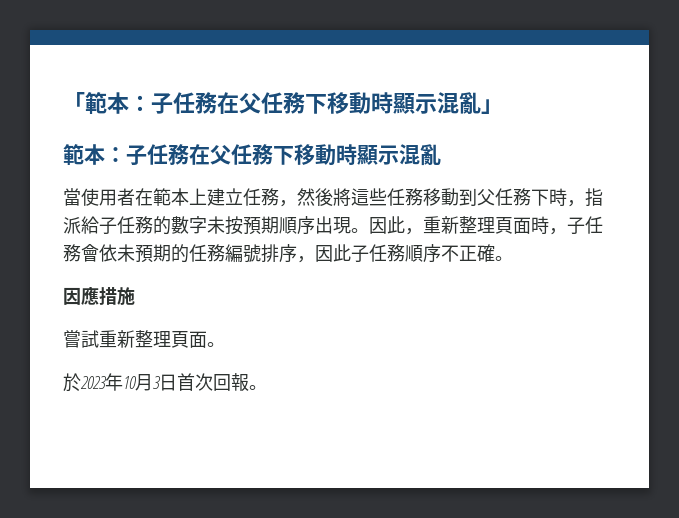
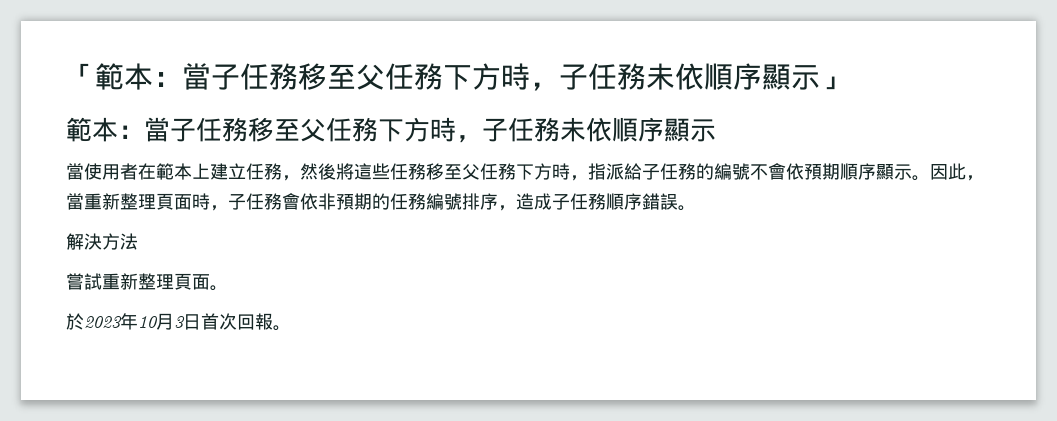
[151,92,503,114] [63,144,441,166] 子任務在父任務下移動時顯示混亂」 // 範本：子任務在父任務下移動時顯示混亂 -> [182,63,849,91] [66,117,716,143] 當子任務移至父任務下方時，子任務未依順序顯示」 // 範本：當子任務移至父任務下方時，子任務未依順序顯示
[441,188,549,206] 動到父任務下 -> [444,163,552,180] 至父任務下方
[171,216,243,235] 數字未按 -> [714,163,804,180] 編號不會依
[315,216,351,234] 出現 -> [876,164,912,180] 顯示
(423, 231) none -> [66,193,84,210] 當
[117,244,135,262] 未 -> [318,193,336,210] 非
[315,244,351,262] 因此 -> [516,193,552,210] 造成
[441,244,513,262] [63,287,135,305] 不正確。 // 因應措施 -> [642,193,696,211] [66,233,138,250] 錯誤。 // 解決方法

